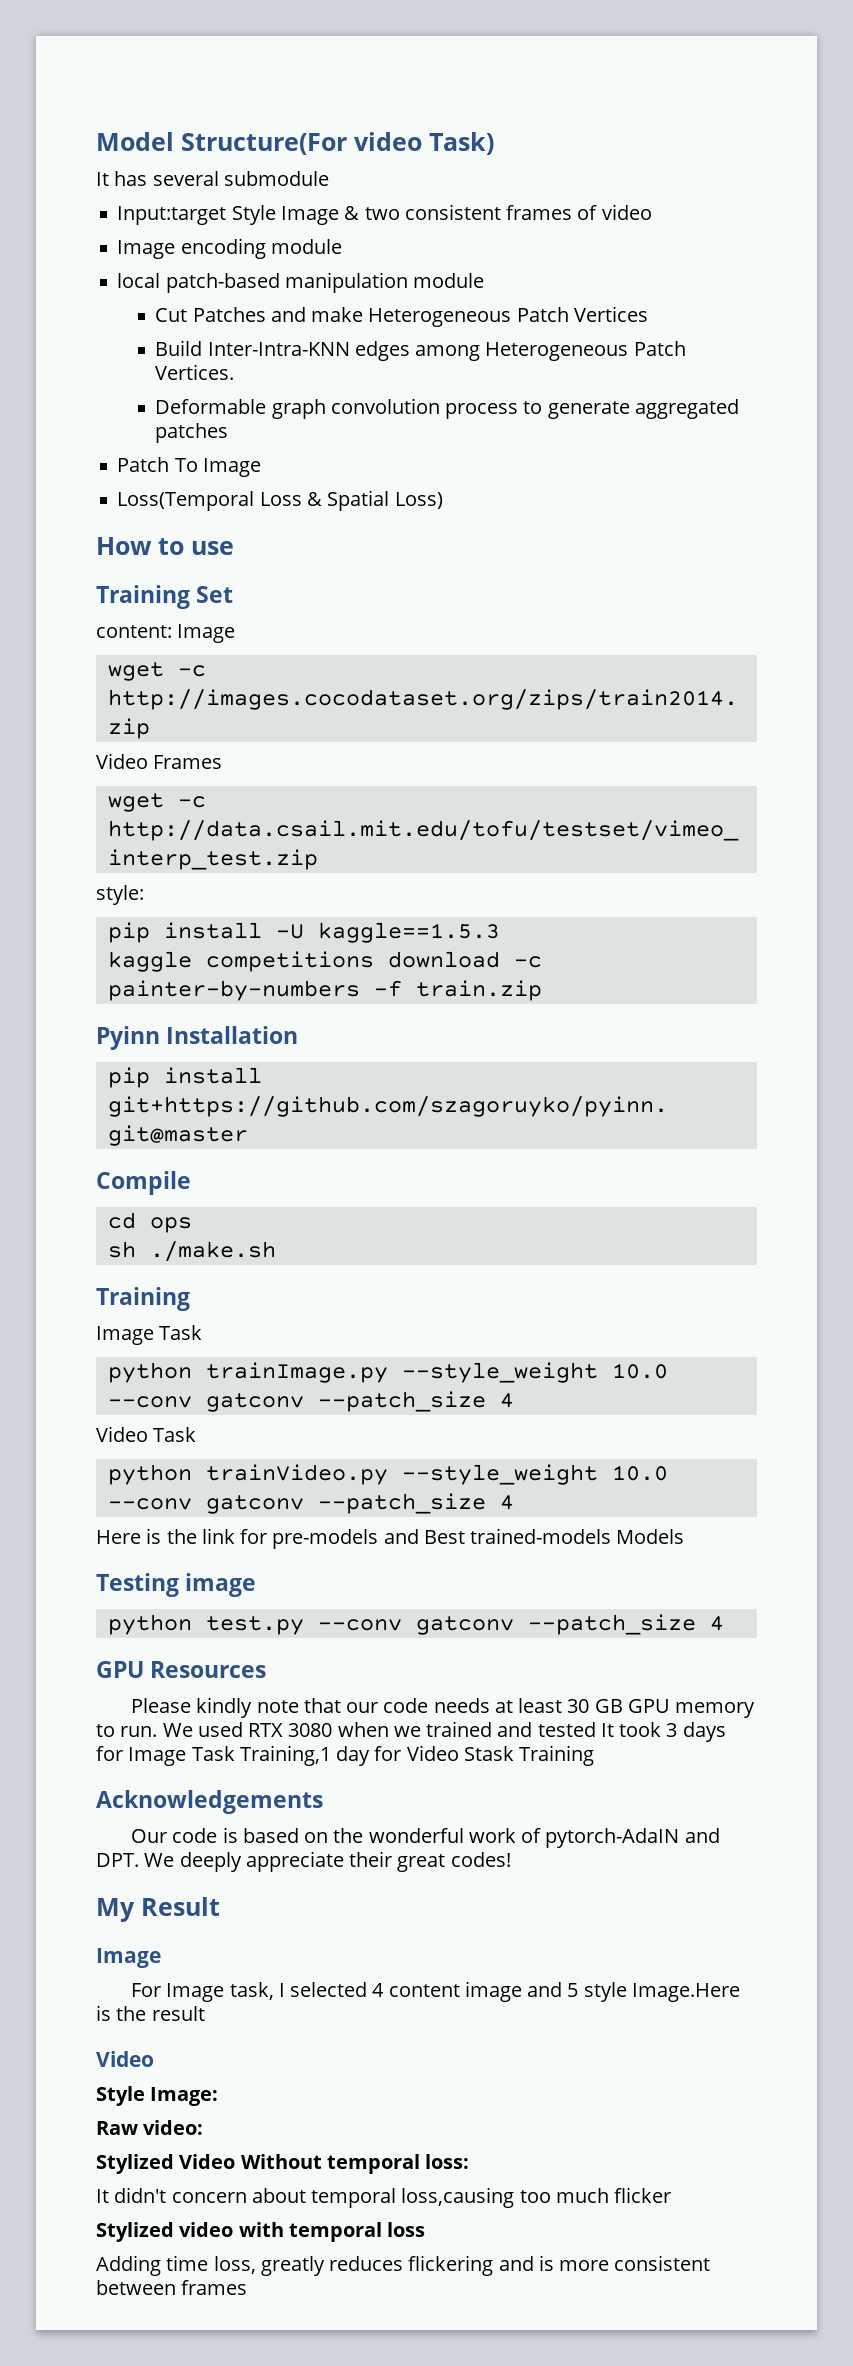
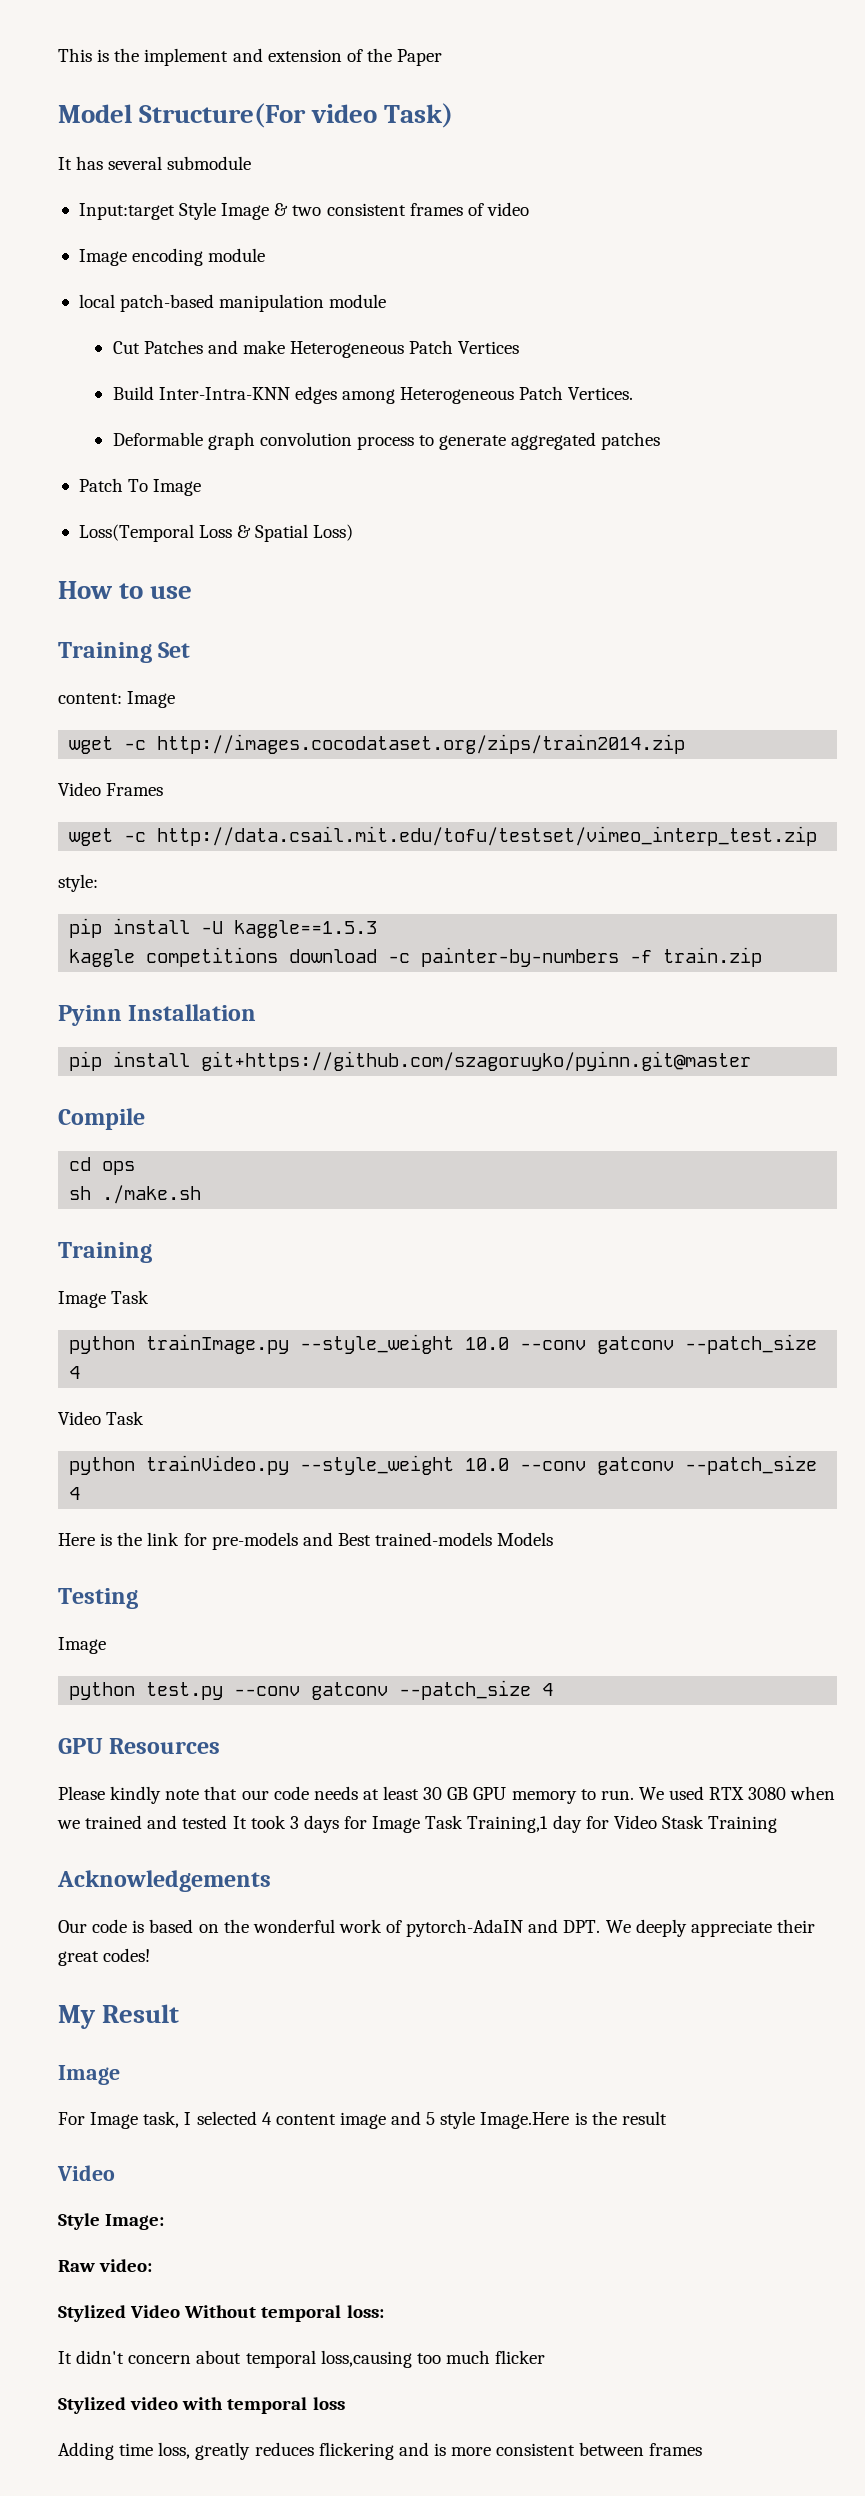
(96, 141) none -> [58,48,443,66] This is the implement and extension of the Paper //
[185,1573,257,1597] image -> [58,1637,106,1654] // Image

